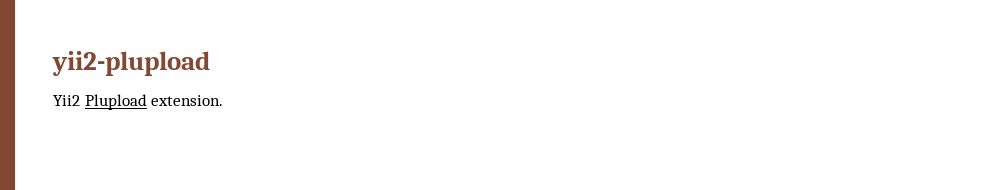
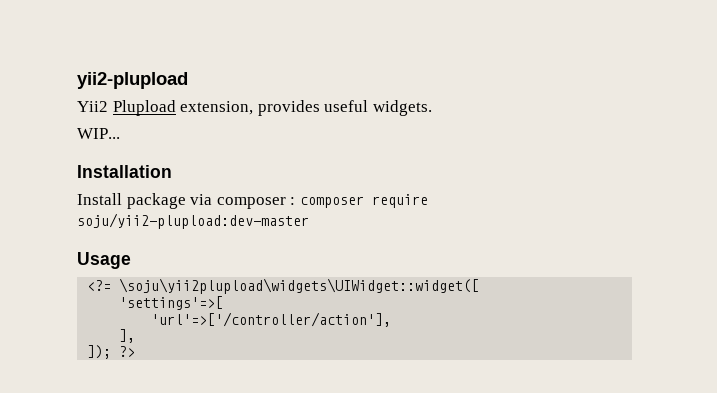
[151,95,224,106] extension. -> [180,100,432,116] [77,128,120,139] [77,165,172,178] [77,193,428,209] [77,213,309,229] [77,252,131,269] [87,278,480,294] [119,296,224,310] [151,312,392,327] [119,329,136,343] [87,345,136,359] extension, provides useful widgets. // WIP... // Installation // Install package via composer : composer require soju/yii2-plupload:dev-master // Usage // <?= \soju\yii2plupload\widgets\UIWidget::widget([ // 'settings'=>[ // 'url'=>['/controller/action'], // ], // ]); ?>

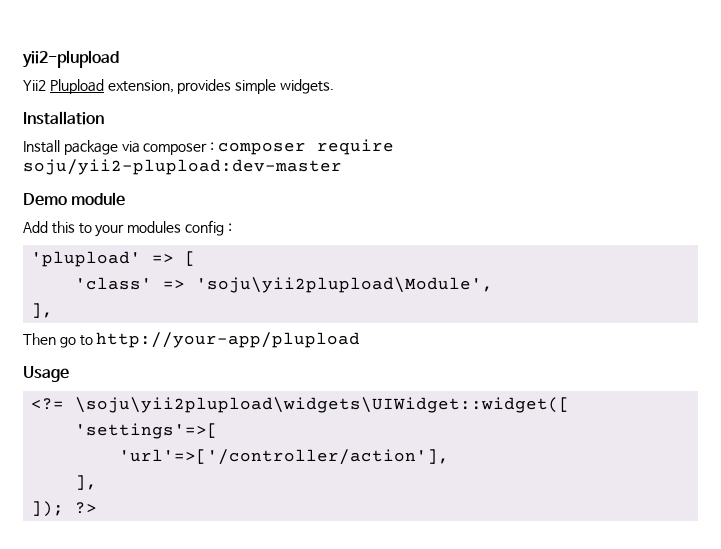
[324,100,369,112] useful -> [235,79,277,94] simple
[77,128,120,139] // WIP... -> (334, 86) none
(309, 221) none -> [23,192,126,206] [23,220,232,237] [31,251,197,267] [75,277,494,293] [31,303,54,318] [23,332,361,348] // Demo module // Add this to your modules config : // 'plupload' => [ // 'class' => 'soju\yii2plupload\Module', // ], // Then go to http://your-app/plupload

